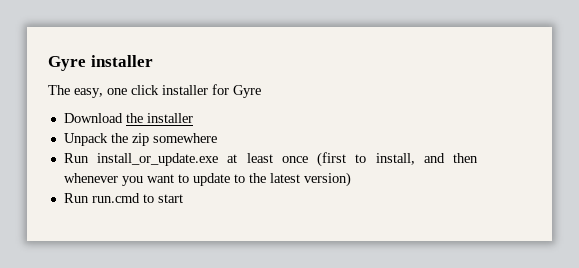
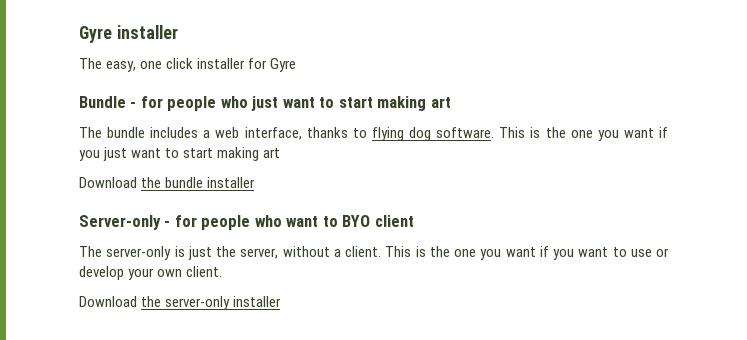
[63,113,193,123] [63,133,217,146] [63,152,478,167] [63,172,351,187] [63,193,183,203] // Download the installer // Unpack the zip somewhere // Run install_or_update.exe at least once (first to install, and then whenever you want to update to the latest version) // Run run.cmd to start -> [79,96,451,111] [79,127,669,141] [79,147,281,161] [79,177,256,188] [79,215,414,230] [79,246,669,260] [79,266,223,280] [79,296,282,310] // Bundle - for people who just want to start making art // The bundle includes a web interface, thanks to flying dog software. This is the one you want if you just want to start making art // Download the bundle installer // Server-only - for people who want to BYO client // The server-only is just the server, without a client. This is the one you want if you want to use or develop your own client. // Download the server-only installer

